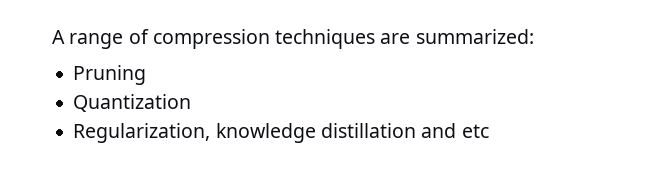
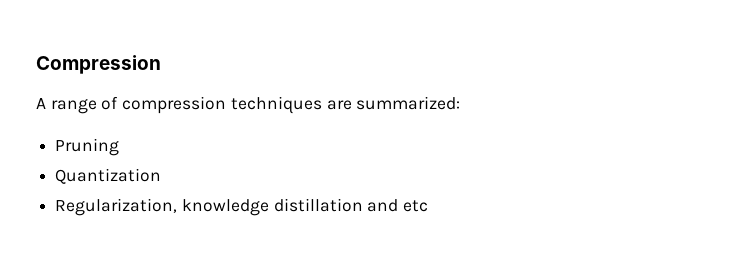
(52, 37) none -> [36,55,161,74] Compression //

